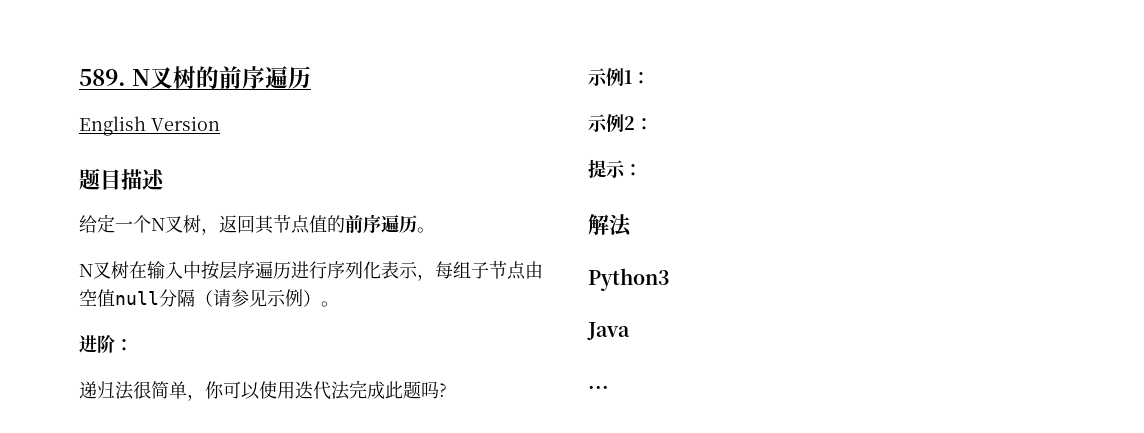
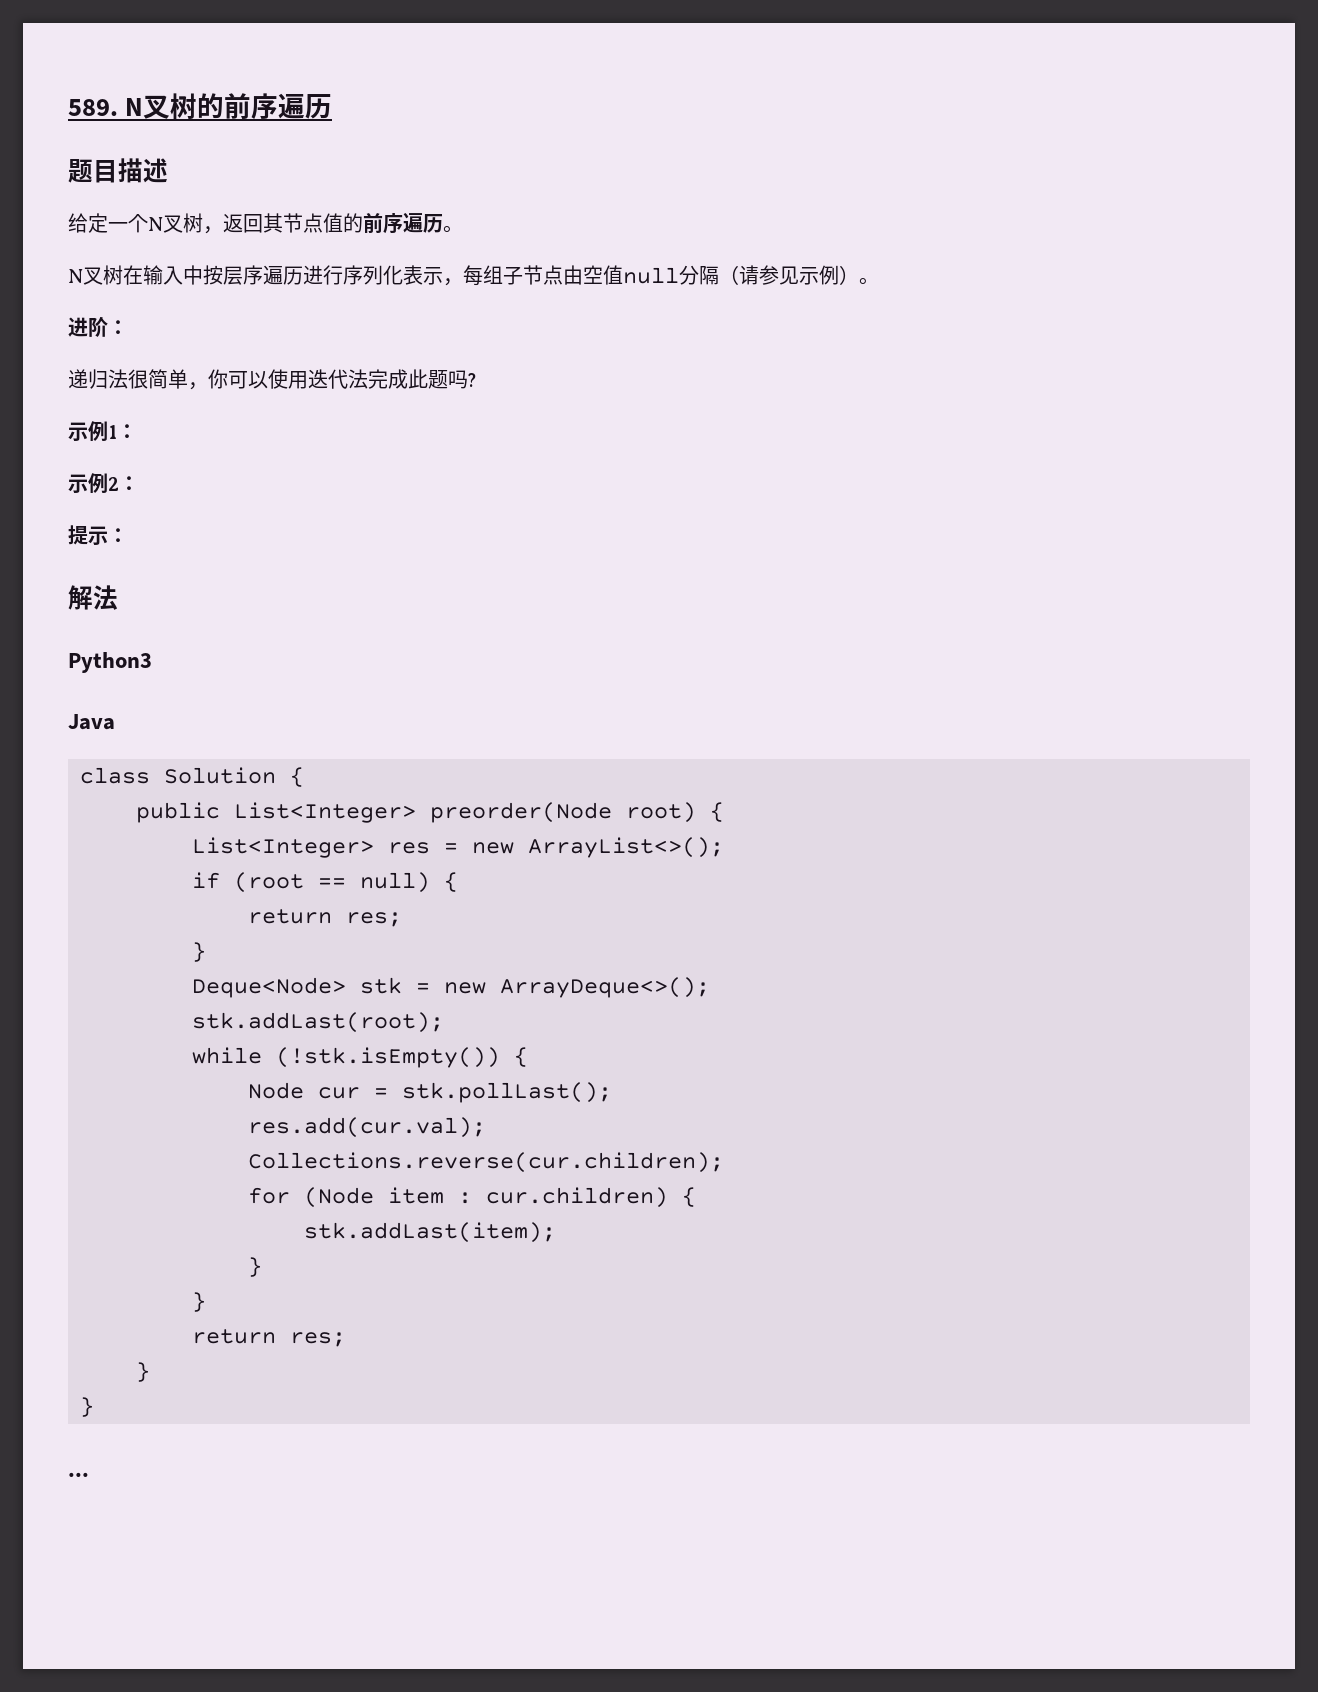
[79,116,220,136] // English Version -> (333, 106) none
(630, 331) none -> [80,767,304,787] [136,802,724,823] [192,837,724,858] [192,872,458,893] [248,909,402,927] [192,942,206,962] [192,977,710,998] [192,1012,444,1033] [192,1047,528,1068] [248,1082,612,1103] [248,1117,486,1138] [248,1152,724,1173] [248,1187,696,1208] [304,1222,556,1243] [248,1257,262,1277] [192,1292,206,1312] [192,1329,346,1347] [136,1362,150,1382] [80,1397,94,1417] // class Solution { // public List<Integer> preorder(Node root) { // List<Integer> res = new ArrayList<>(); // if (root == null) { // return res; // } // Deque<Node> stk = new ArrayDeque<>(); // stk.addLast(root); // while (!stk.isEmpty()) { // Node cur = stk.pollLast(); // res.add(cur.val); // Collections.reverse(cur.children); // for (Node item : cur.children) { // stk.addLast(item); // } // } // return res; // } // }

